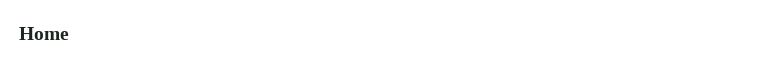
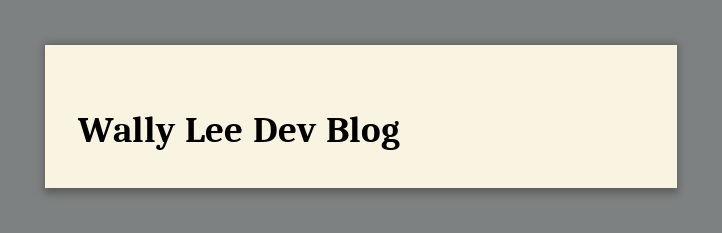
[19,27,69,40] Home -> [77,116,400,150] Wally Lee Dev Blog

